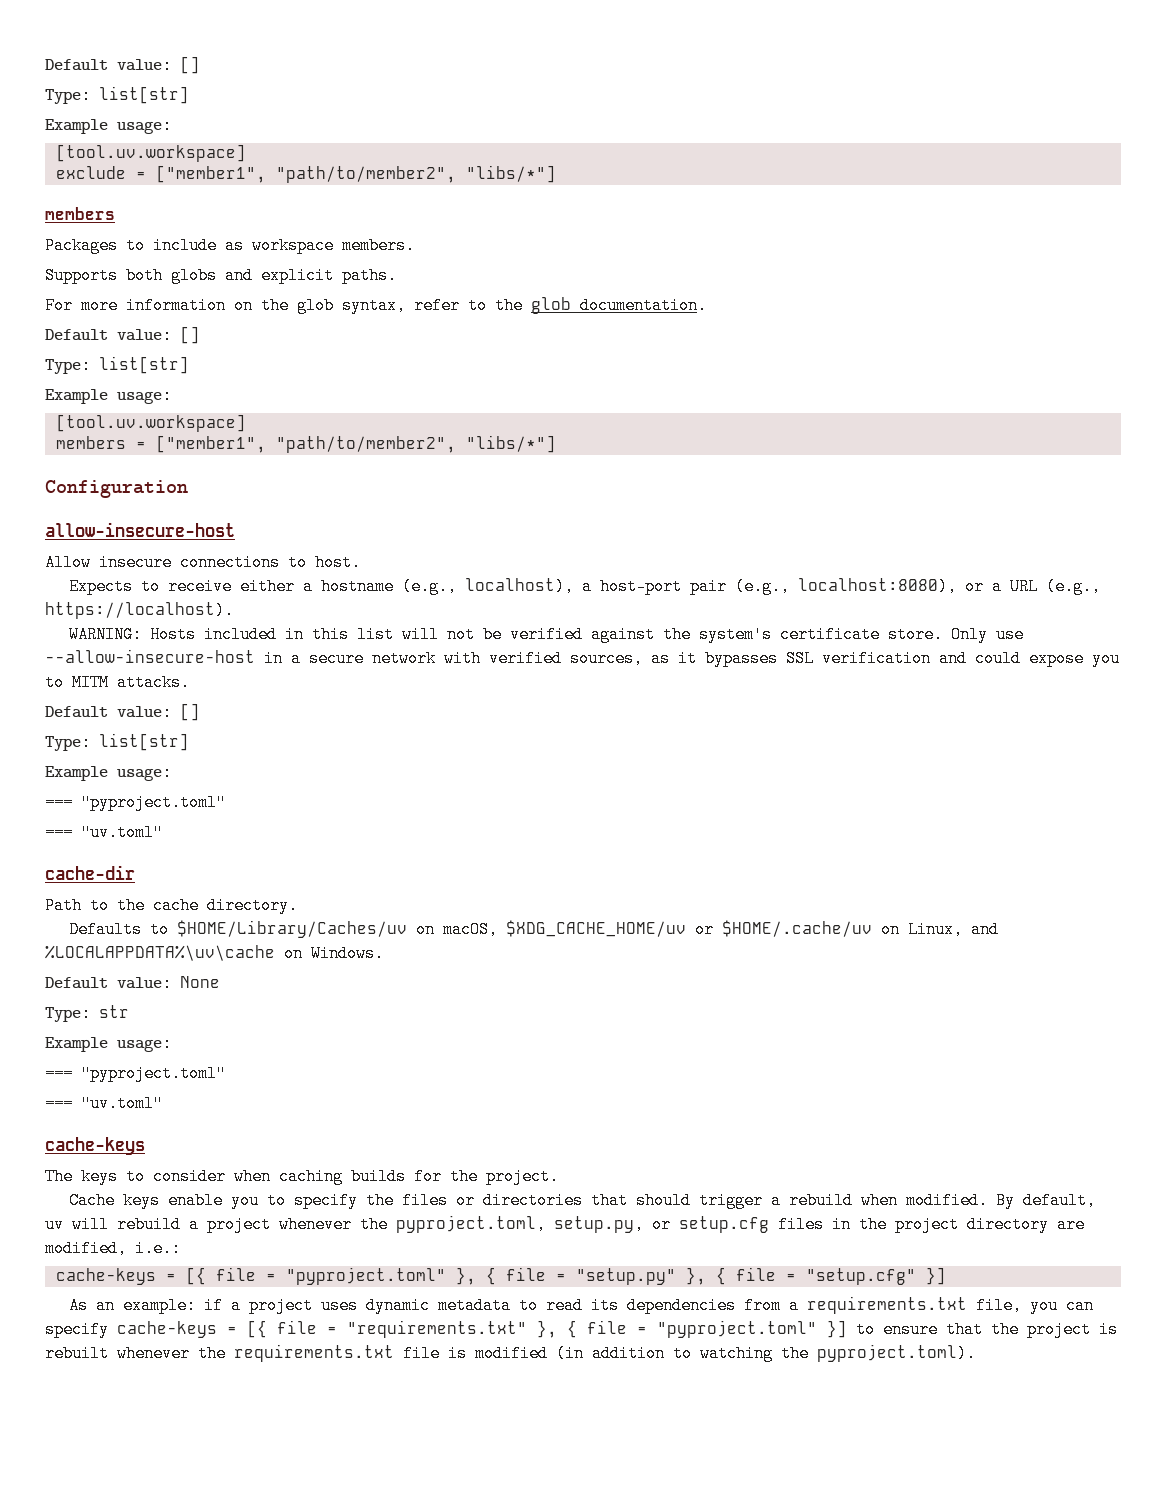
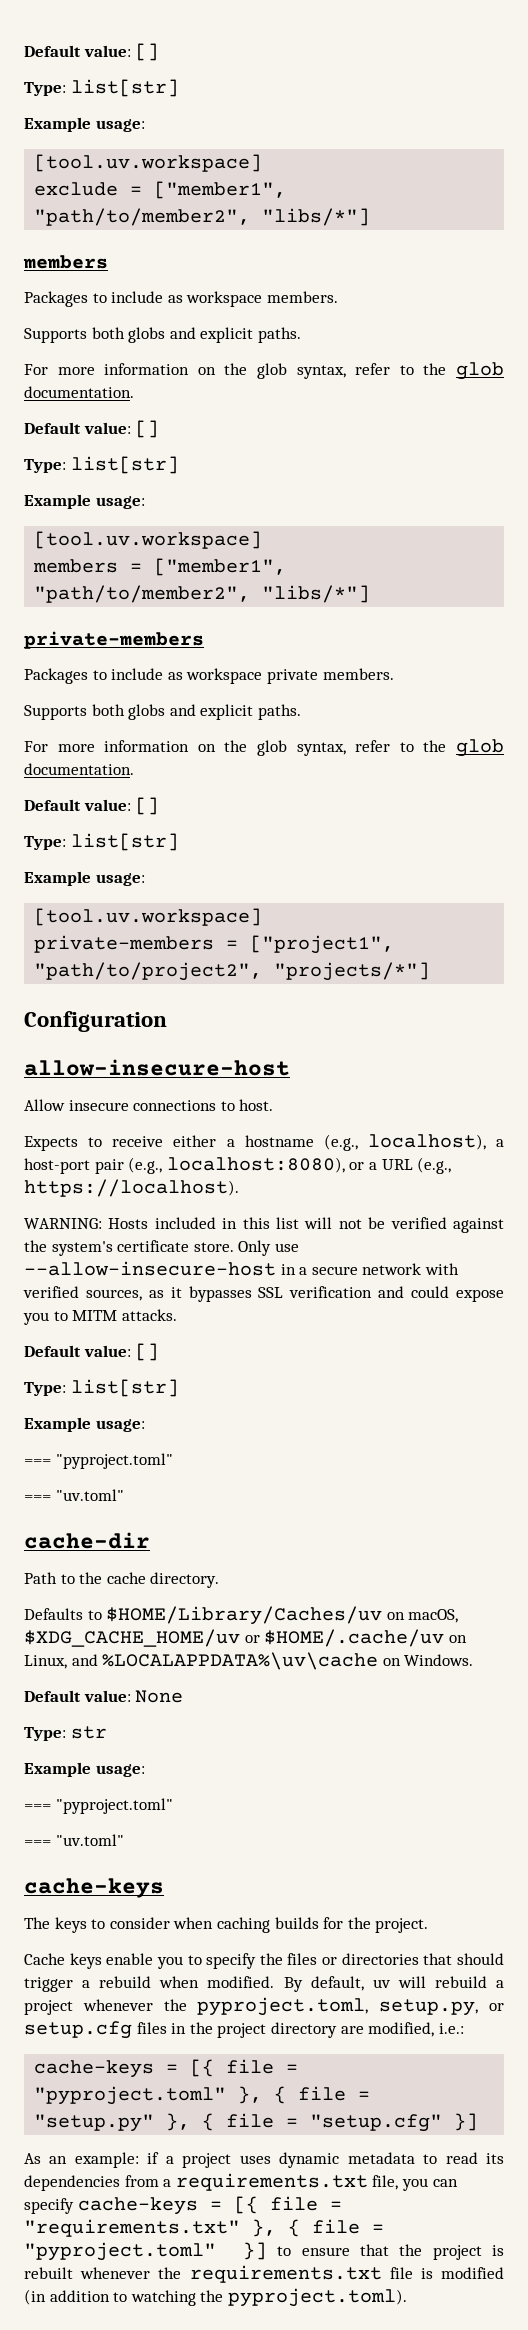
(556, 444) none -> [24,631,204,649] [24,668,394,684] [24,704,301,720] [24,739,505,757] [24,763,134,775] [24,797,160,815] [24,833,179,851] [24,871,145,886] [34,908,263,926] [34,935,395,954] [34,962,431,981] // private-members // Packages to include as workspace private members. // Supports both globs and explicit paths. // For more information on the glob syntax, refer to the glob documentation. // Default value: [] // Type: list[str] // Example usage: // [tool.uv.workspace] // private-members = ["project1", "path/to/project2", "projects/*"]

